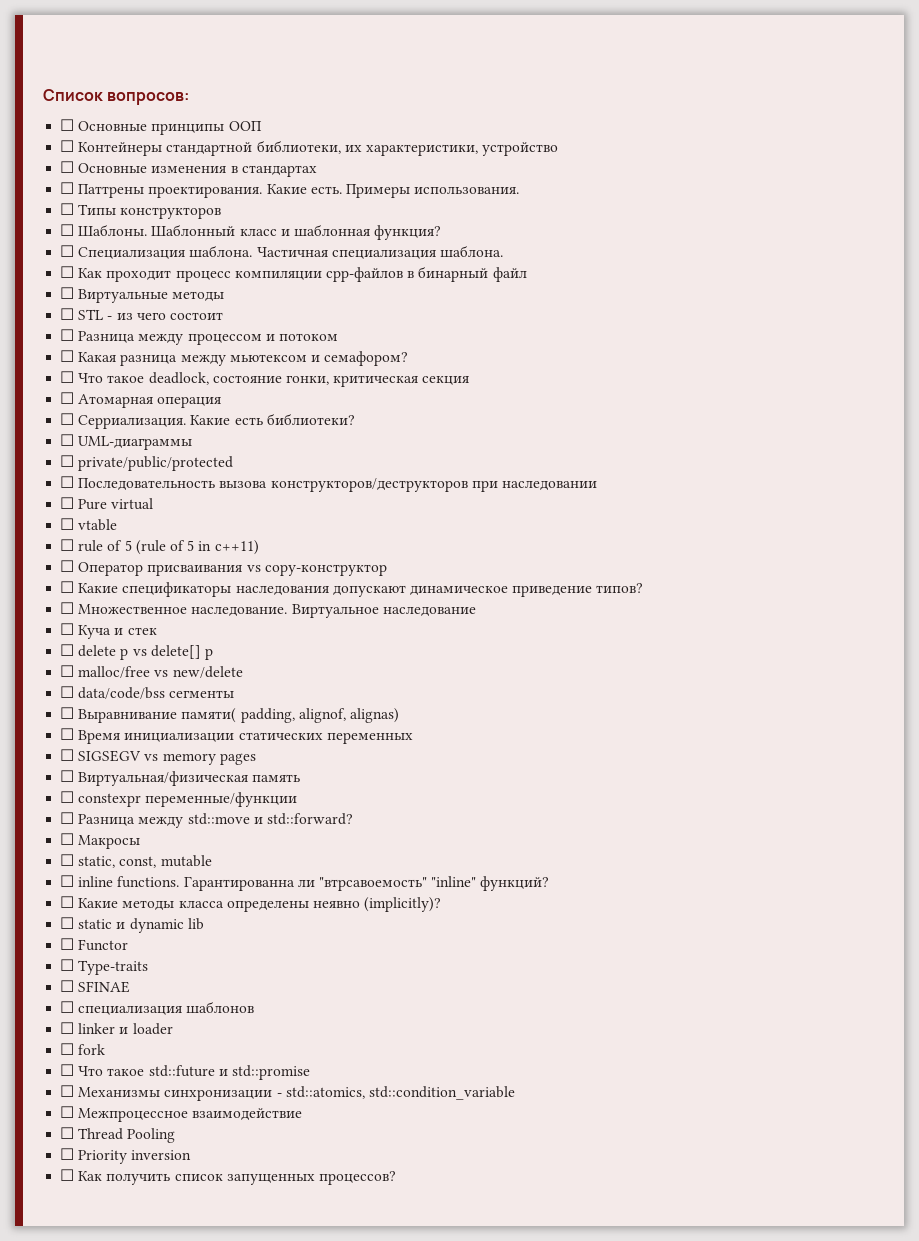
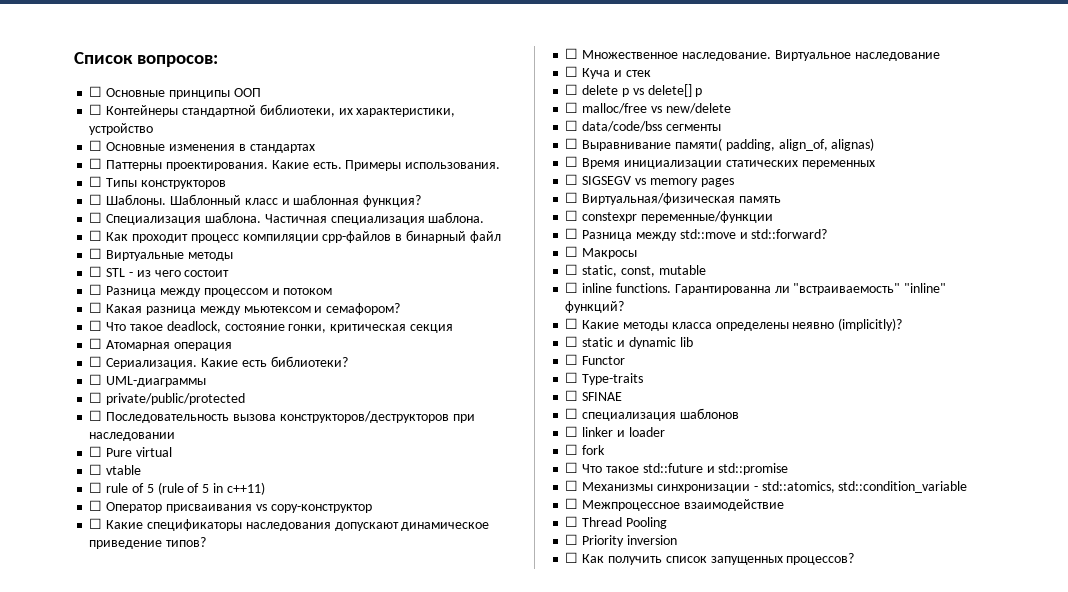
[78,184,145,198] Паттрены -> [106,160,163,171] Паттерны
[78,415,187,429] Серриализация. -> [106,358,198,369] Сериализация.
[298,708,346,723] alignof, -> [778,139,828,151] align_of,
[318,877,427,891] "втрсавоемость" -> [793,283,901,295] "встраиваемость"

